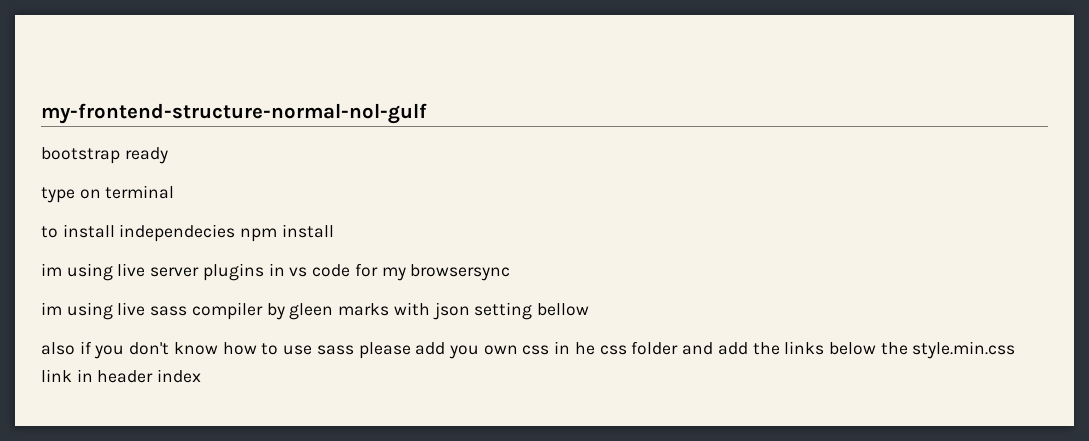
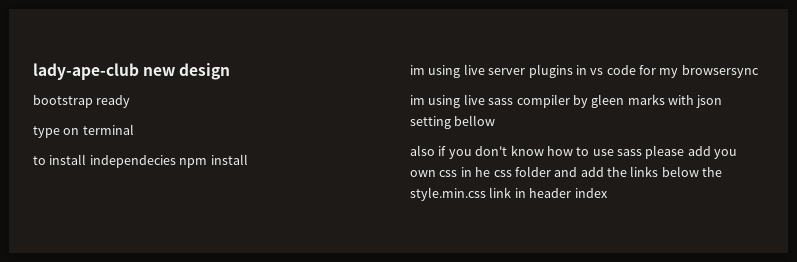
[41,103,427,124] my-frontend-structure-normal-nol-gulf -> [33,63,231,80] lady-ape-club new design

